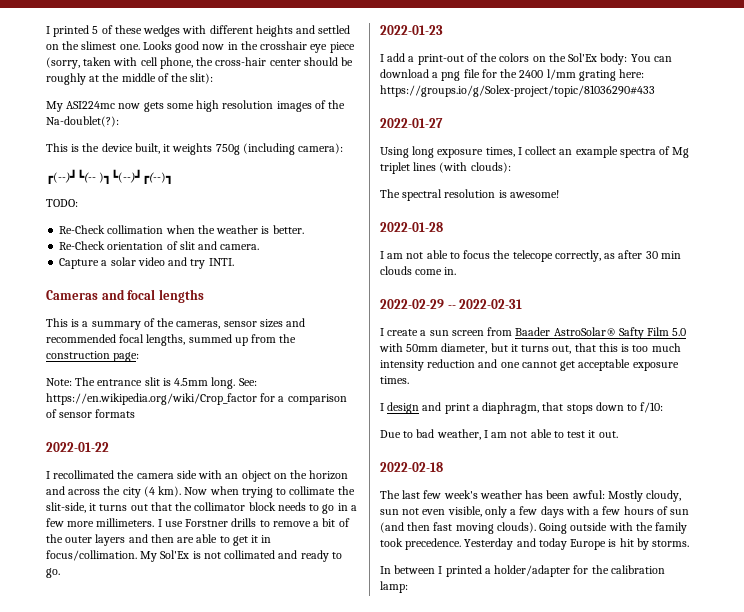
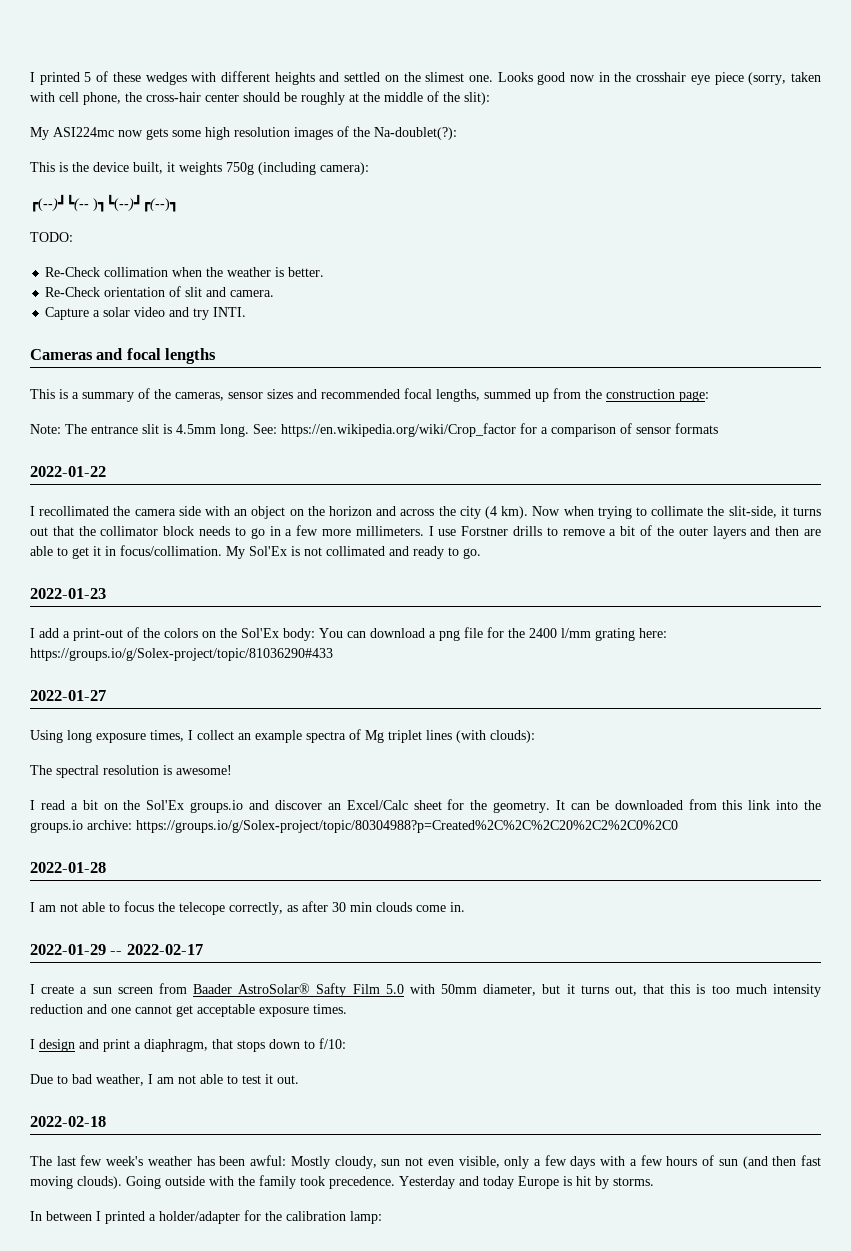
(559, 194) none -> [30,799,821,813] [30,820,678,833] // I read a bit on the Sol'Ex groups.io and discover an Excel/Calc sheet for the geometry. It can be downloaded from this link into the groups.io archive: https://groups.io/g/Solex-project/topic/80304988?p=Created%2C%2C%2C20%2C2%2C0%2C0
[380,299,523,309] 2022-02-29 -- 2022-02-31 -> [30,944,203,955] 2022-01-29 -- 2022-02-17

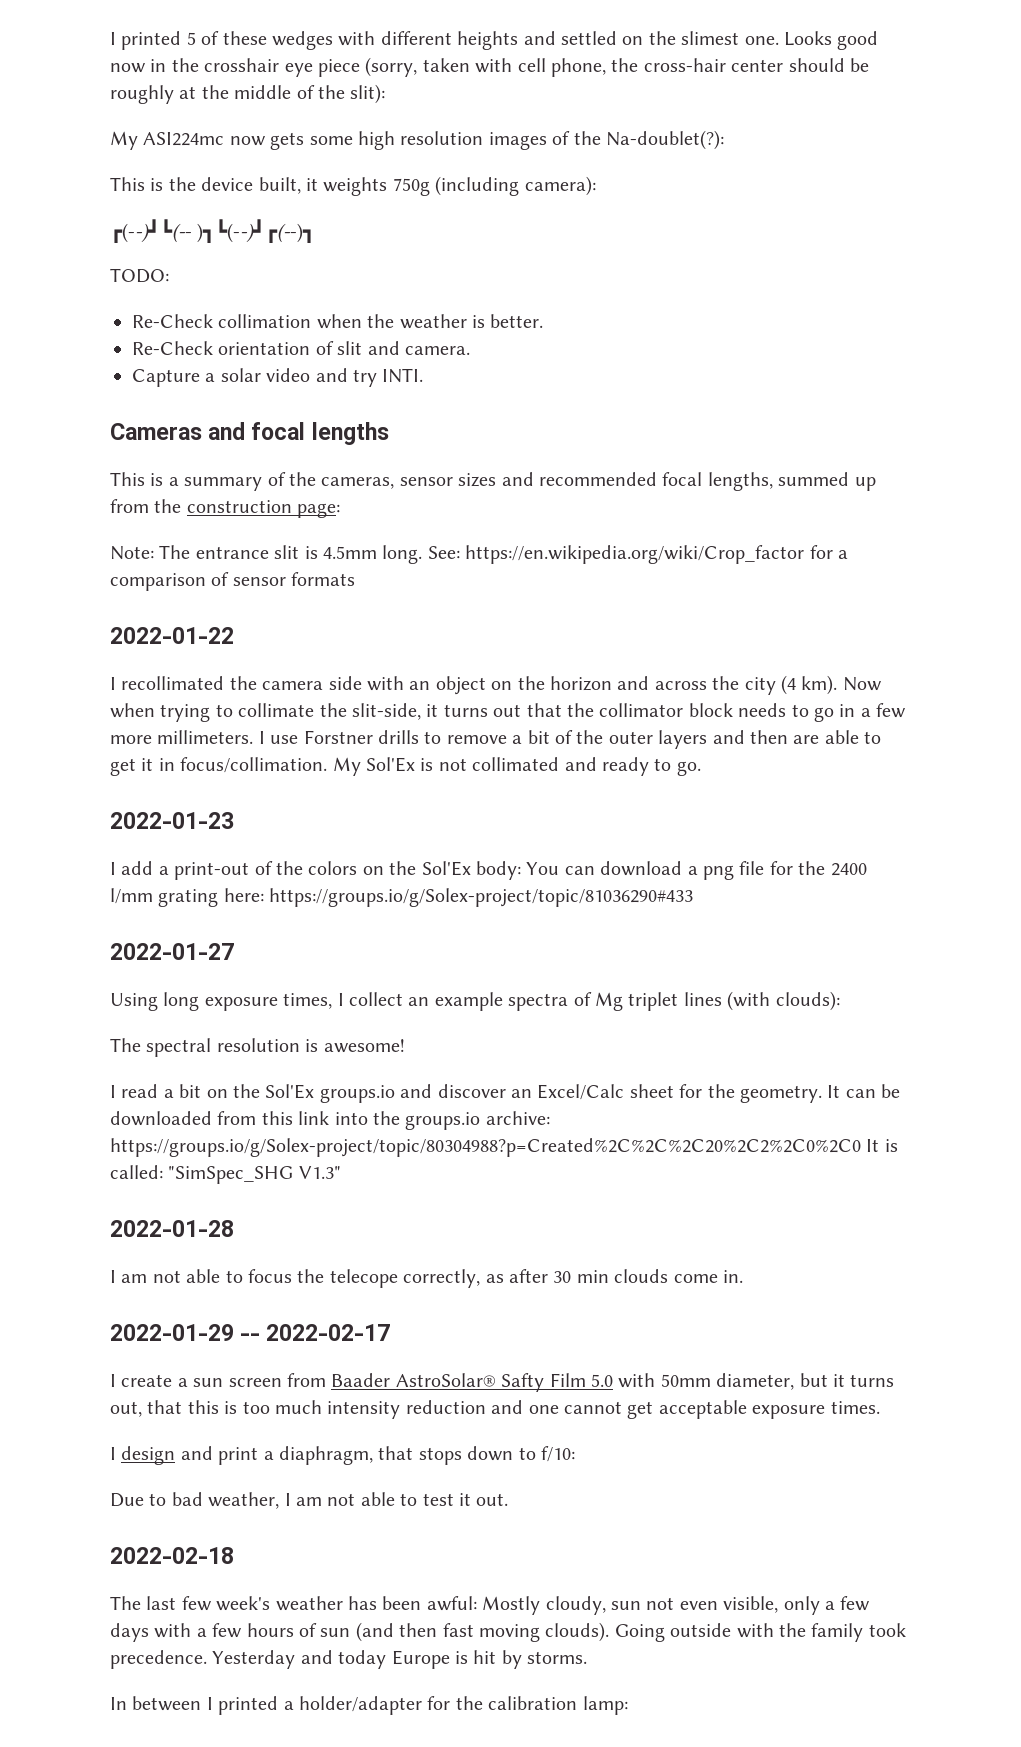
(678, 826) none -> [866,1139,898,1152] [110,1165,341,1184] It is called: "SimSpec_SHG V1.3"

